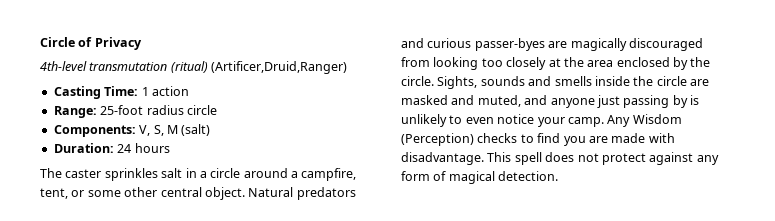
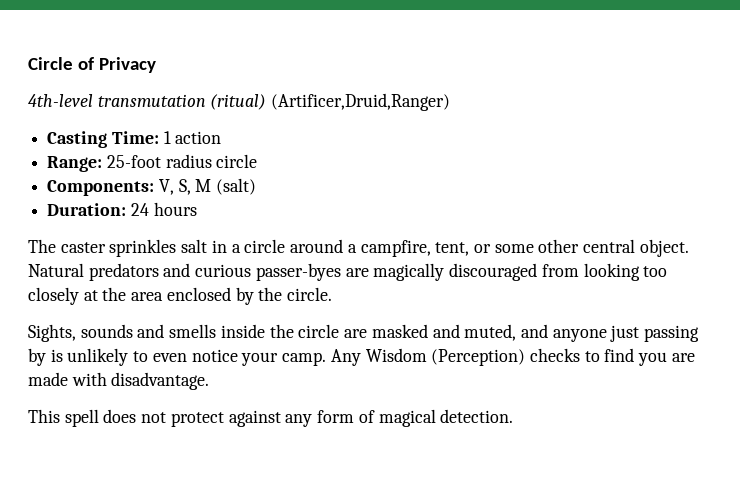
(434, 81) none -> (333, 294) //
(484, 158) none -> (210, 381) //

